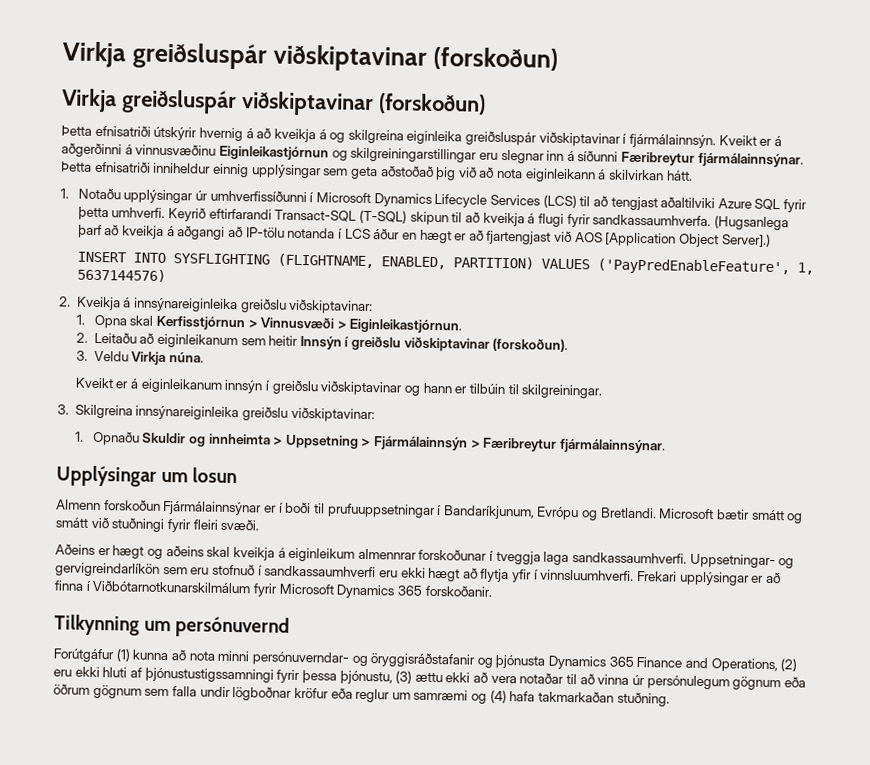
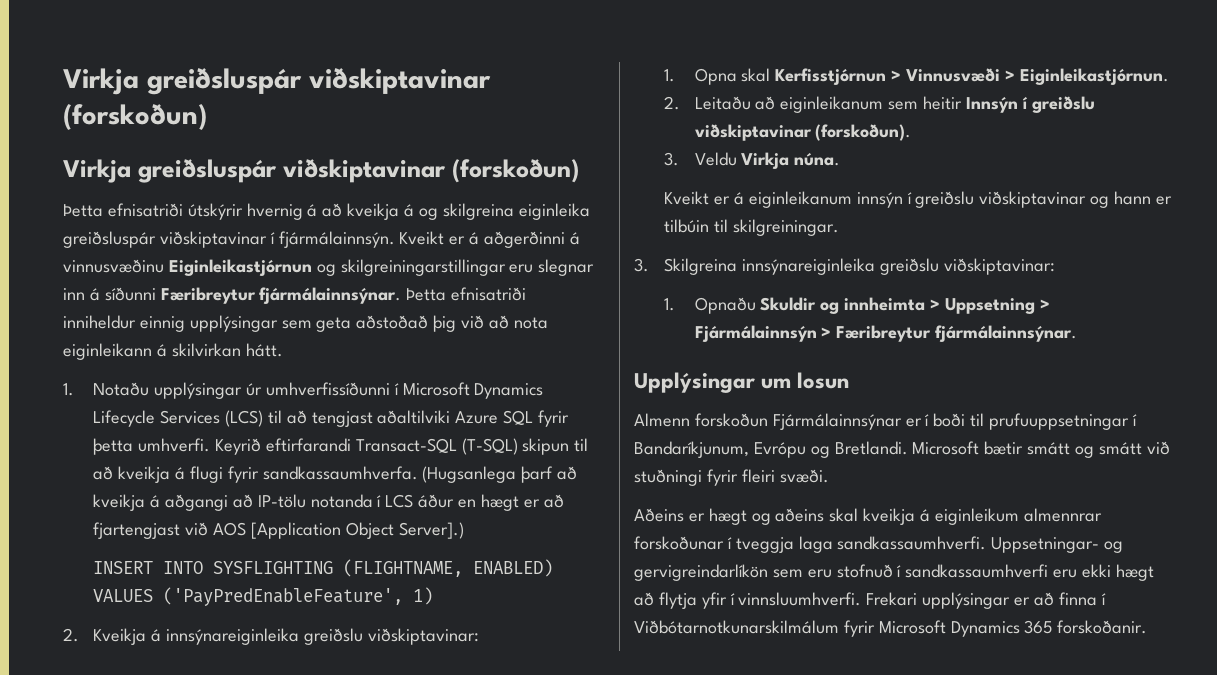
[380,256,814,276] [76,268,166,282] ENABLED, PARTITION) VALUES ('PayPredEnableFeature', 1, 5637144576) -> [473,559,554,577] [93,587,434,606] ENABLED) VALUES ('PayPredEnableFeature', 1)
[54,614,291,638] [53,648,798,673] [53,666,806,691] [53,683,670,707] // Tilkynning um persónuvernd // Forútgáfur (1) kunna að nota minni persónuverndar- og öryggisráðstafanir og þjónusta Dynamics 365 Finance and Operations, (2) eru ekki hluti af þjónustustigssamningi fyrir þessa þjónustu, (3) ættu ekki að vera notaðar til að vinna úr persónulegum gögnum eða öðrum gögnum sem falla undir lögboðnar kröfur eða reglur um samræmi og (4) hafa takmarkaðan stuðning. -> (1148, 627) none

